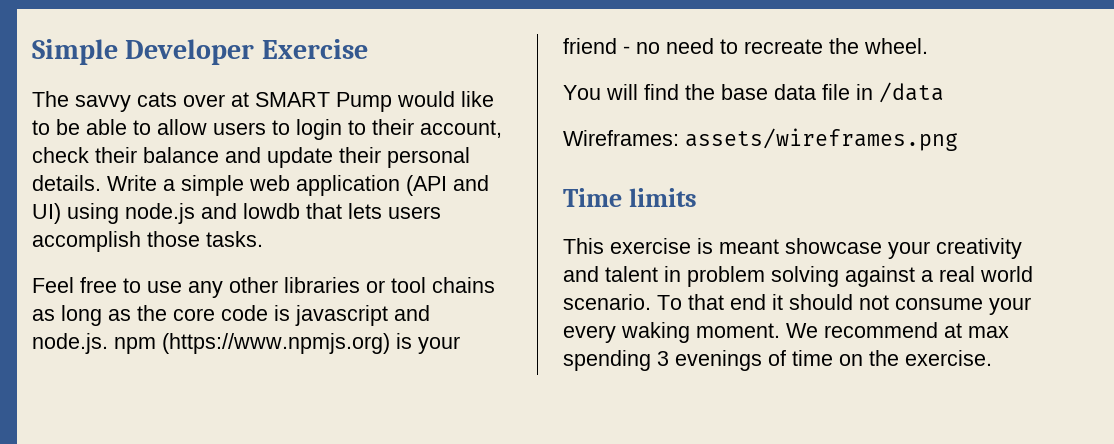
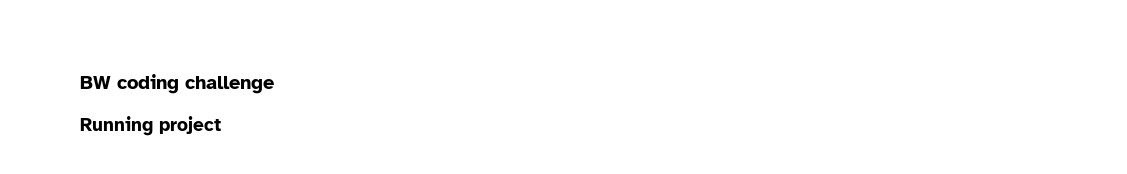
[32,39,368,65] [32,91,494,112] [32,119,502,140] [32,147,470,168] [32,175,489,196] [32,203,441,224] [32,231,263,252] [32,277,495,298] [32,305,430,326] [32,333,460,354] [563,38,928,54] [563,82,944,103] [563,128,958,151] [563,188,697,207] [563,238,1022,259] [563,266,1033,287] [563,294,1031,315] [563,322,1009,343] [563,350,992,371] Simple Developer Exercise // The savvy cats over at SMART Pump would like to be able to allow users to login to their account, check their balance and update their personal details. Write a simple web application (API and UI) using node.js and lowdb that lets users accomplish those tasks. // Feel free to use any other libraries or tool chains as long as the core code is javascript and node.js. npm (https://www.npmjs.org) is your friend - no need to recreate the wheel. // You will find the base data file in /data // Wireframes: assets/wireframes.png // Time limits // This exercise is meant showcase your creativity and talent in problem solving against a real world scenario. To that end it should not consume your every waking moment. We recommend at max spending 3 evenings of time on the exercise. -> [80,74,274,94] [80,116,221,136] BW coding challenge // Running project

